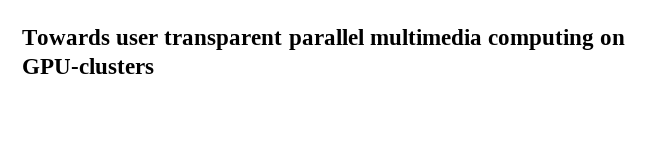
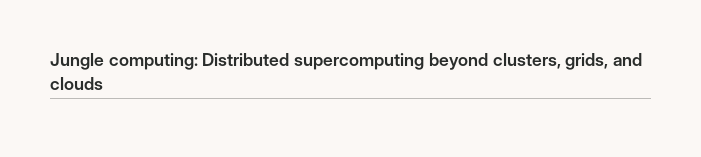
[22,29,626,50] [22,58,154,74] Towards user transparent parallel multimedia computing on GPU-clusters -> [50,53,643,70] [50,77,103,90] Jungle computing: Distributed supercomputing beyond clusters, grids, and clouds

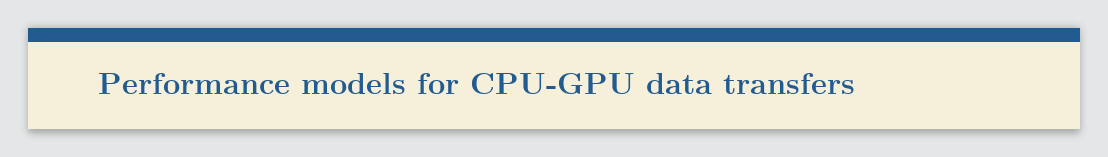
[50,53,643,70] [50,77,103,90] Jungle computing: Distributed supercomputing beyond clusters, grids, and clouds -> [98,73,855,94] Performance models for CPU-GPU data transfers

